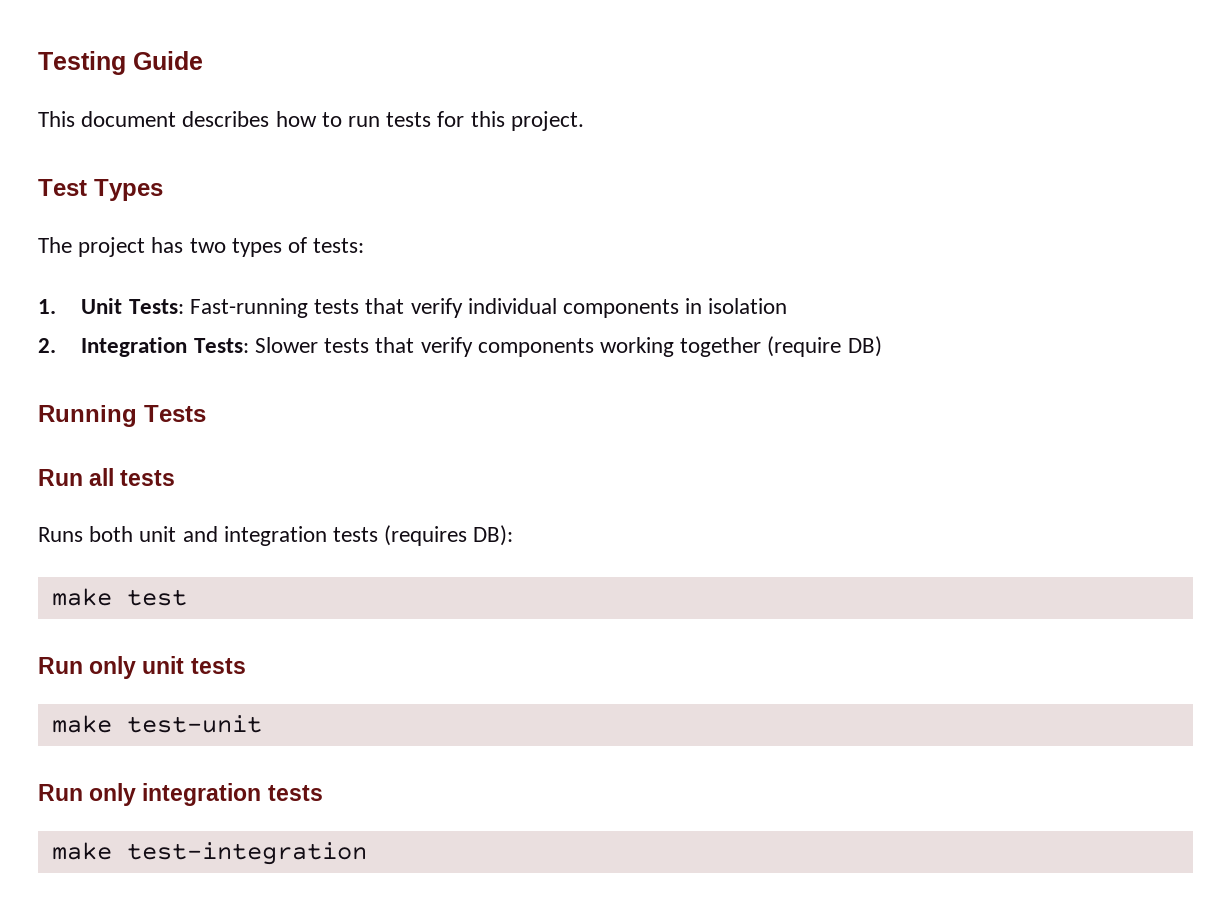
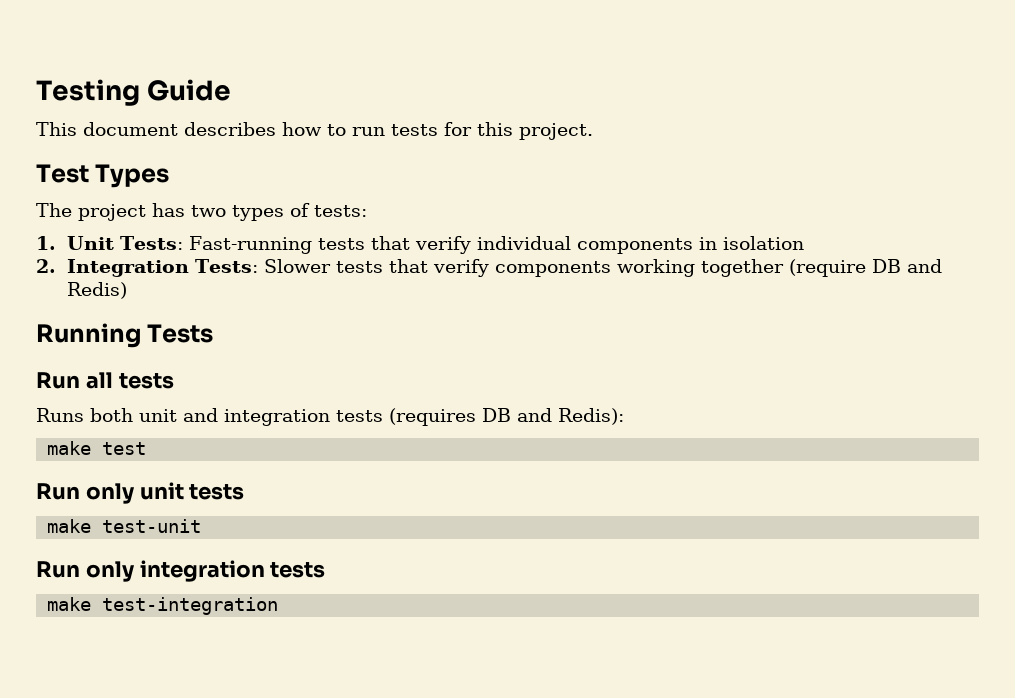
[847,336,882,357] DB) -> [872,259,943,273] [67,282,128,299] DB and Redis)
[473,525,514,546] DB): -> [482,408,624,425] DB and Redis):

